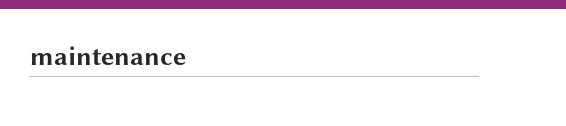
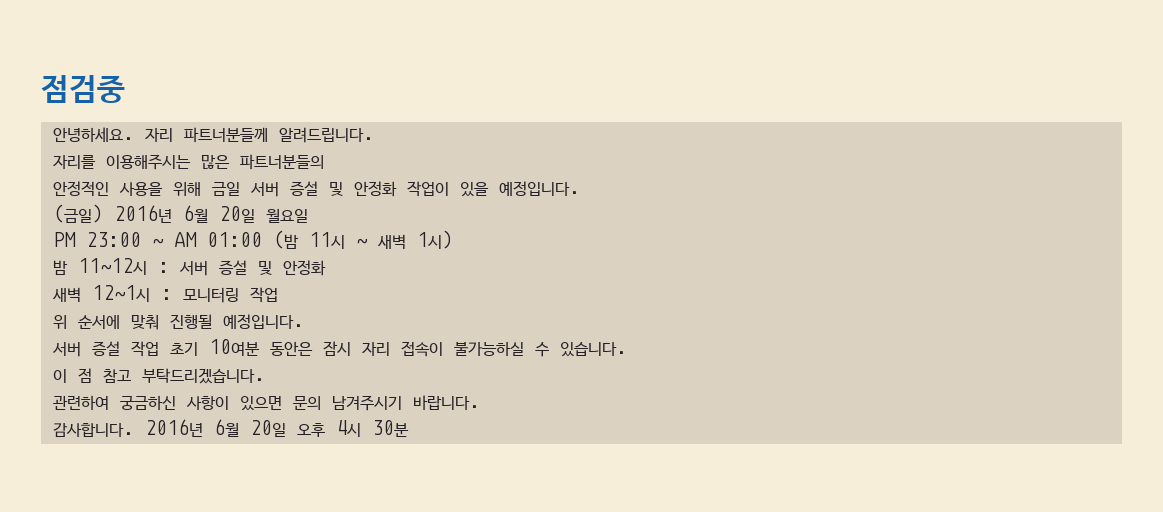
[30,46,186,65] maintenance -> [41,75,125,103] [53,127,374,143] [53,154,324,170] [53,181,580,197] [53,204,308,223] [53,230,453,250] [53,258,326,276] [52,285,278,303] [53,314,304,330] [52,339,627,357] [53,368,265,384] [53,395,480,411] [53,419,409,437] 점검중 // 안녕하세요. 자리 파트너분들께 알려드립니다. // 자리를 이용해주시는 많은 파트너분들의 // 안정적인 사용을 위해 금일 서버 증설 및 안정화 작업이 있을 예정입니다. // (금일) 2016년 6월 20일 월요일 // PM 23:00 ~ AM 01:00 (밤 11시 ~ 새벽 1시) // 밤 11~12시 : 서버 증설 및 안정화 // 새벽 12~1시 : 모니터링 작업 // 위 순서에 맞춰 진행될 예정입니다. // 서버 증설 작업 초기 10여분 동안은 잠시 자리 접속이 불가능하실 수 있습니다. // 이 점 참고 부탁드리겠습니다. // 관련하여 궁금하신 사항이 있으면 문의 남겨주시기 바랍니다. // 감사합니다. 2016년 6월 20일 오후 4시 30분

